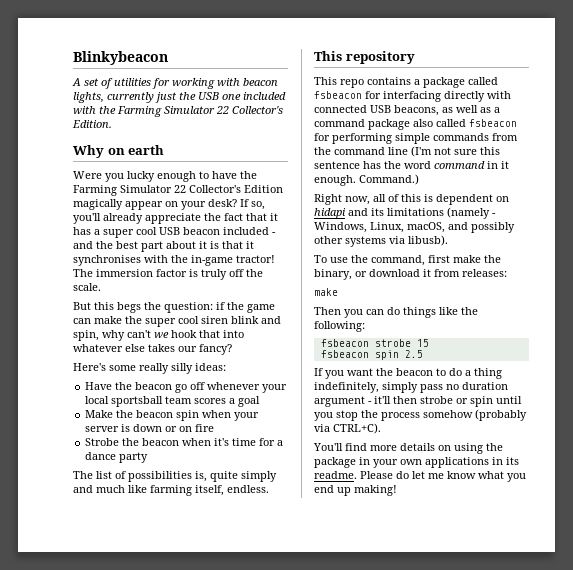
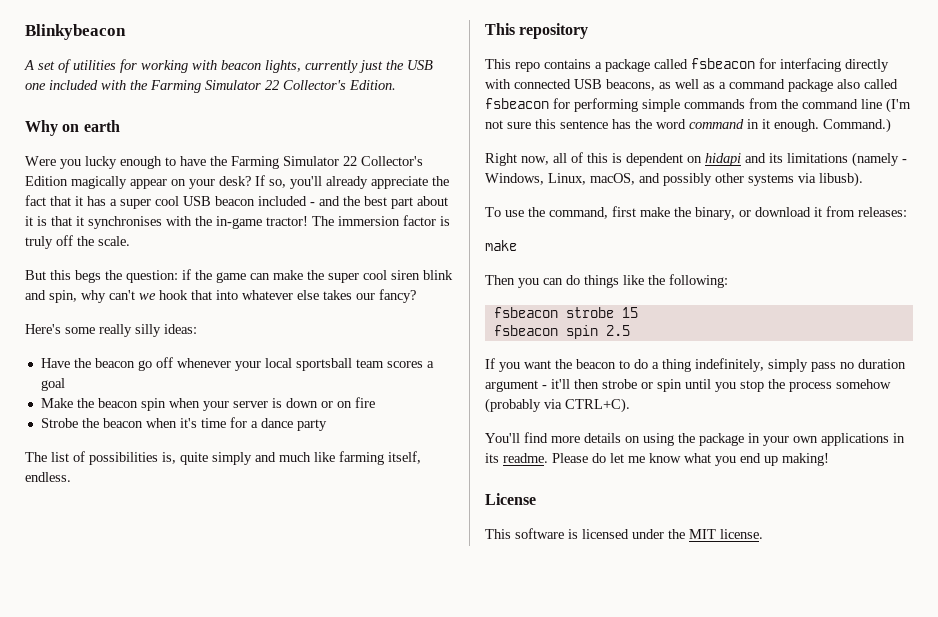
(397, 490) none -> [485,493,536,505] [485,528,763,539] // License // This software is licensed under the MIT license.

